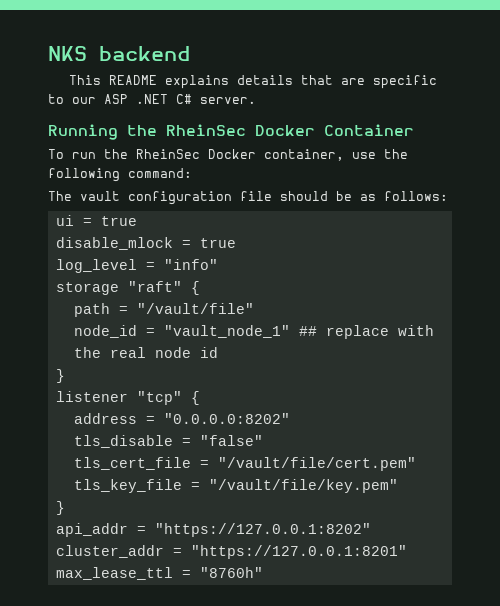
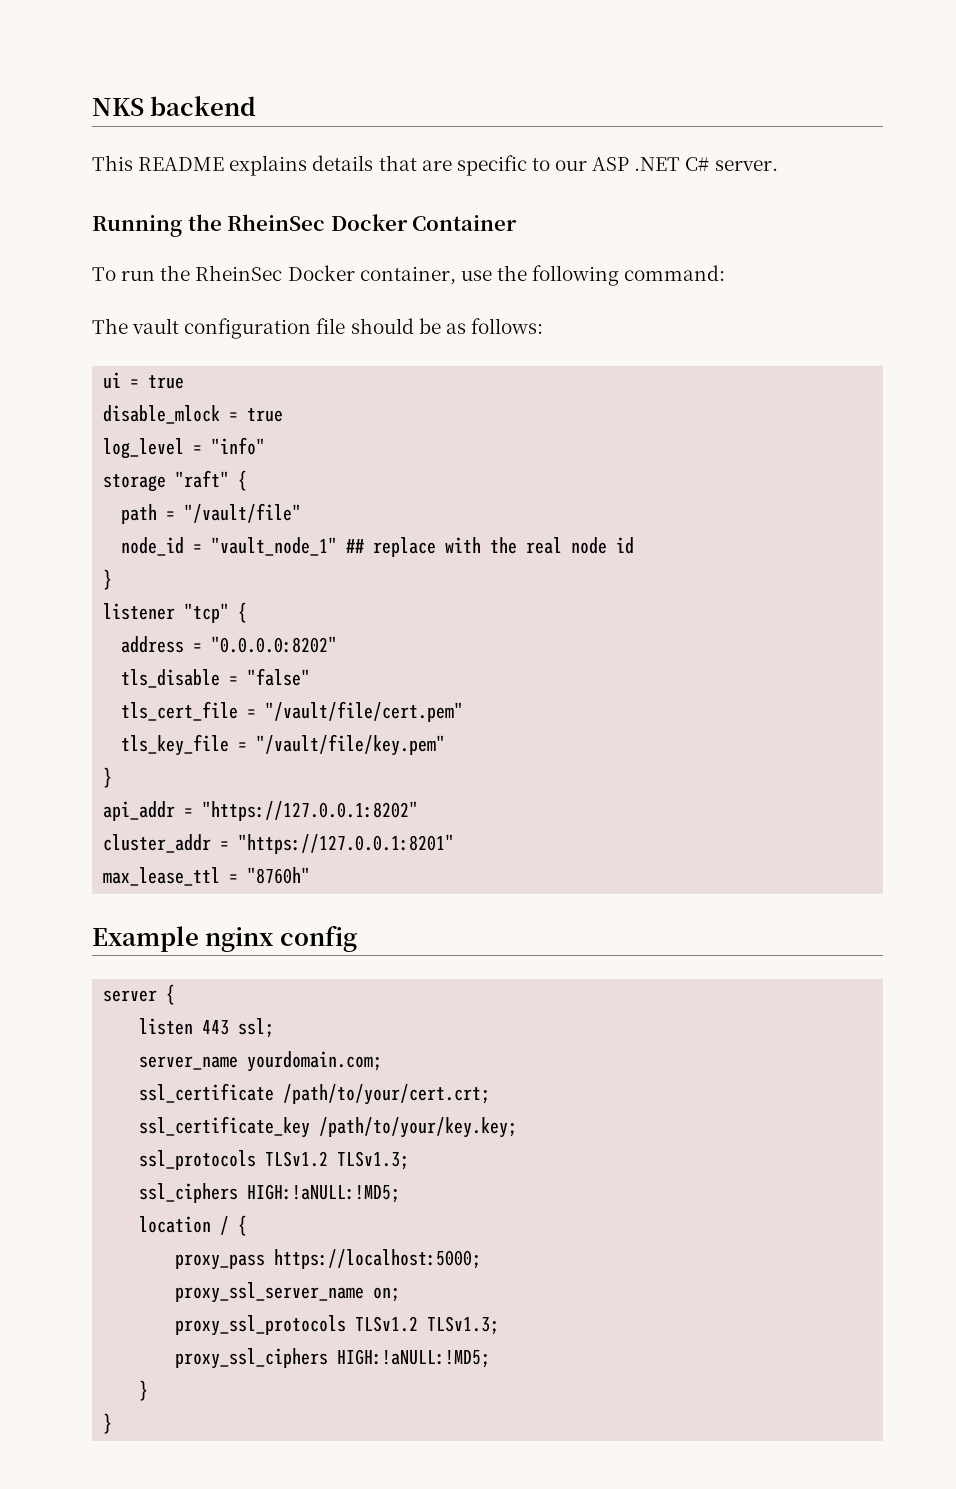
(263, 572) none -> [92,925,357,952] [103,984,176,1005] [139,1018,275,1038] [139,1051,383,1072] [139,1083,491,1105] [139,1116,518,1138] [139,1150,410,1170] [139,1183,401,1203] [139,1215,248,1236] [175,1249,482,1270] [175,1282,401,1303] [175,1315,500,1336] [175,1348,491,1369] [139,1380,149,1401] [103,1413,113,1434] // Example nginx config // server { // listen 443 ssl; // server_name yourdomain.com; // ssl_certificate /path/to/your/cert.crt; // ssl_certificate_key /path/to/your/key.key; // ssl_protocols TLSv1.2 TLSv1.3; // ssl_ciphers HIGH:!aNULL:!MD5; // location / { // proxy_pass https://localhost:5000; // proxy_ssl_server_name on; // proxy_ssl_protocols TLSv1.2 TLSv1.3; // proxy_ssl_ciphers HIGH:!aNULL:!MD5; // } // }

